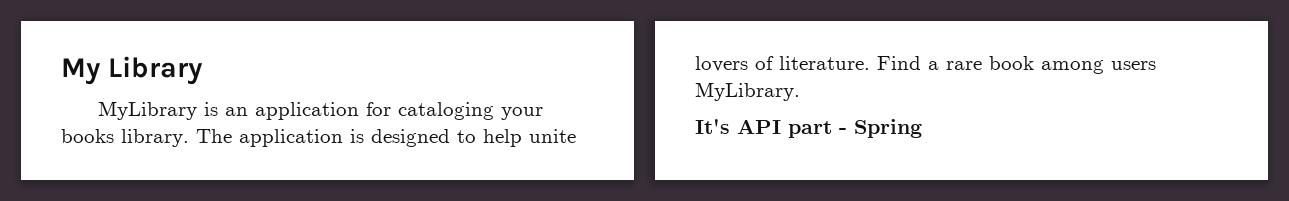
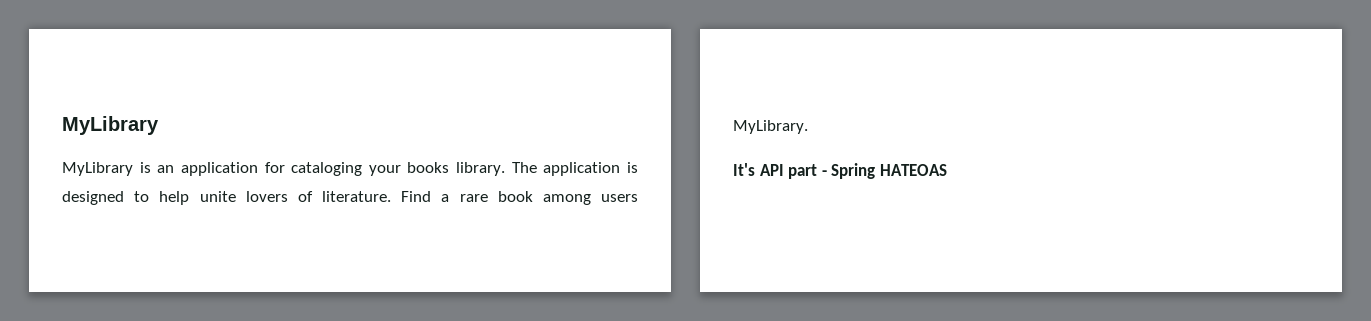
[61,56,203,85] My Library -> [62,116,159,135] MyLibrary
(922, 128) none -> [879,164,947,176] HATEOAS

